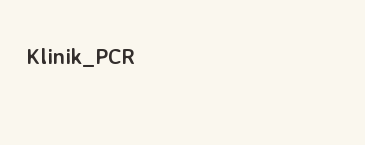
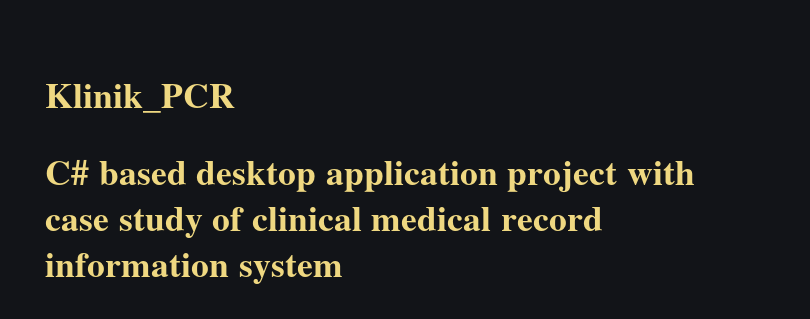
(135, 57) none -> [45,159,695,193] [45,207,603,239] [45,253,343,285] // C# based desktop application project with case study of clinical medical record information system

